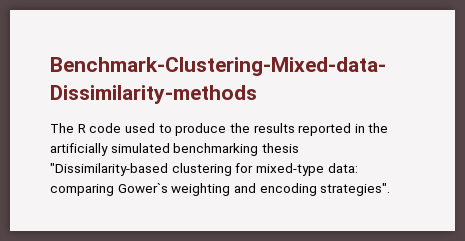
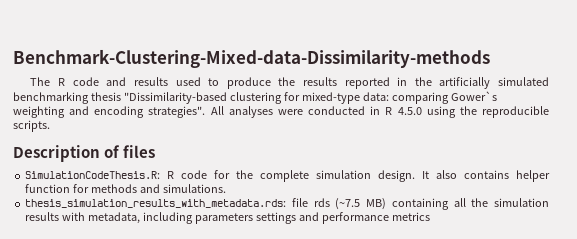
(122, 128) none -> [106,77,168,86] and results
(391, 189) none -> [210,106,549,118] [13,120,50,132] [13,145,156,162] [25,170,551,182] [25,184,226,193] [25,198,550,210] [25,212,430,224] All analyses were conducted in R 4.5.0 using the reproducible scripts. // Description of files // SimulationCodeThesis.R: R code for the complete simulation design. It also contains helper function for methods and simulations. // thesis_simulation_results_with_metadata.rds: file rds (~7.5 MB) containing all the simulation results with metadata, including parameters settings and performance metrics

